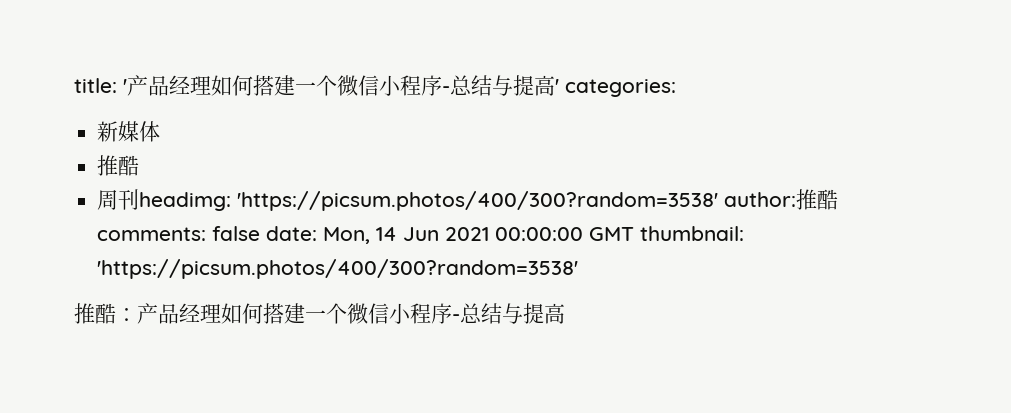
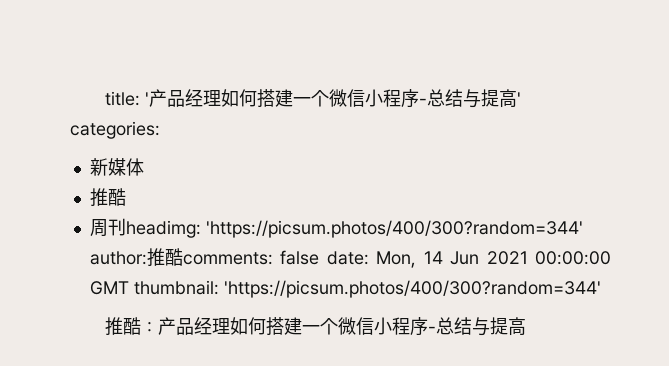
[237,191,719,211] 'https://picsum.photos/400/300?random=3538' -> [205,220,583,238] 'https://picsum.photos/400/300?random=344'
[97,259,579,279] 'https://picsum.photos/400/300?random=3538' -> [223,280,601,298] 'https://picsum.photos/400/300?random=344'

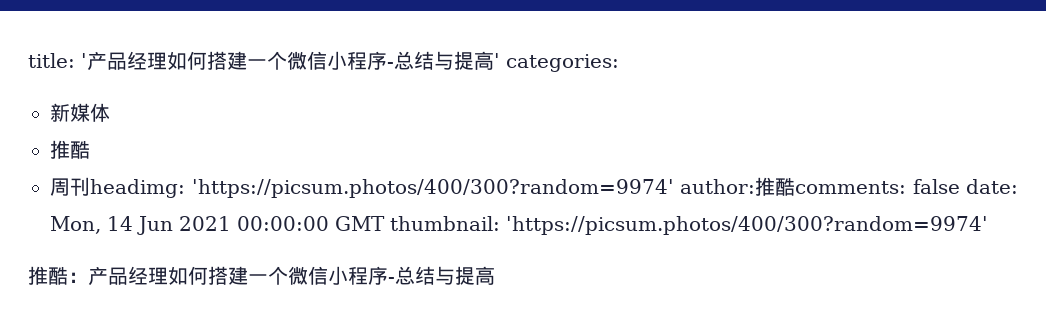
[205,220,583,238] 'https://picsum.photos/400/300?random=344' -> [191,179,674,198] 'https://picsum.photos/400/300?random=9974'
[223,280,601,298] 'https://picsum.photos/400/300?random=344' -> [506,216,988,235] 'https://picsum.photos/400/300?random=9974'

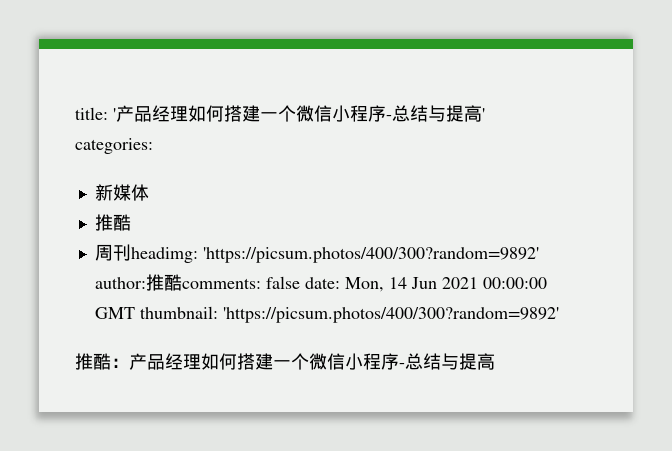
[191,179,674,198] 'https://picsum.photos/400/300?random=9974' -> [202,247,539,263] 'https://picsum.photos/400/300?random=9892'
[506,216,988,235] 'https://picsum.photos/400/300?random=9974' -> [222,307,559,323] 'https://picsum.photos/400/300?random=9892'

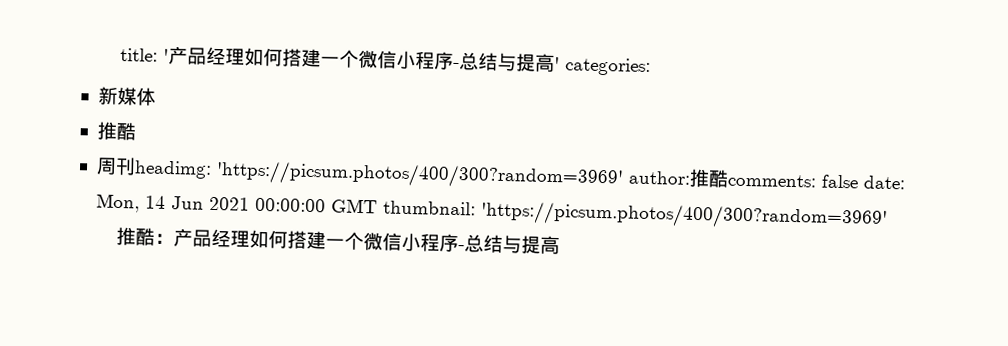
[202,247,539,263] 'https://picsum.photos/400/300?random=9892' -> [215,160,624,191] 'https://picsum.photos/400/300?random=3969'
[222,307,559,323] 'https://picsum.photos/400/300?random=9892' -> [479,200,888,231] 'https://picsum.photos/400/300?random=3969'

